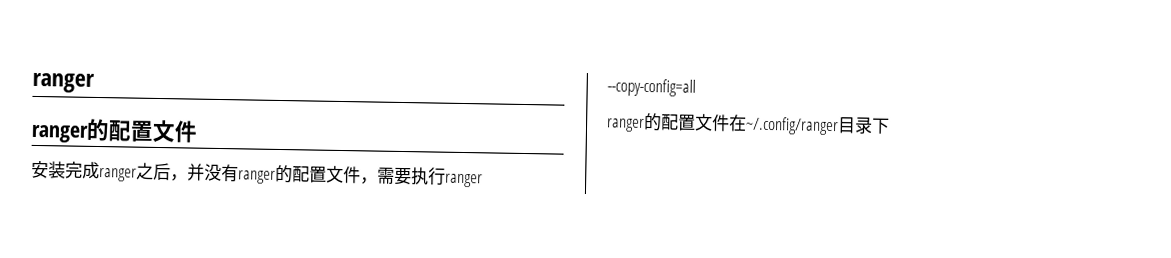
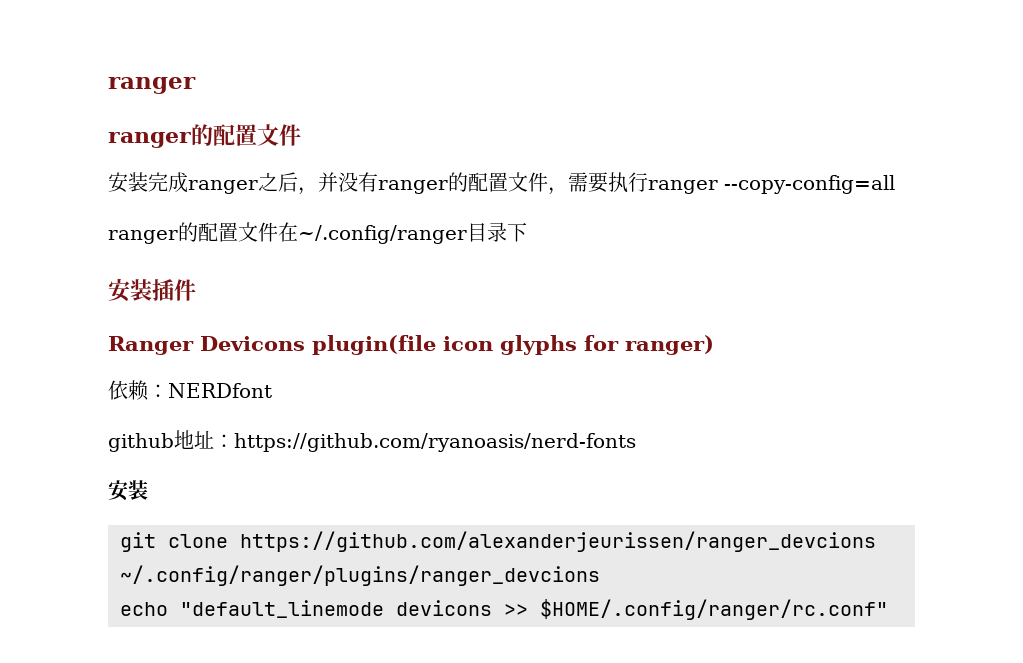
(890, 125) none -> [108,278,196,302] [108,335,714,355] [108,380,272,401] [108,430,636,452] [108,480,148,501] [120,531,876,552] [120,565,600,586] [120,599,888,620] // 安装插件 // Ranger Devicons plugin(file icon glyphs for ranger) // 依赖：NERDfont // github地址：https://github.com/ryanoasis/nerd-fonts // 安装 // git clone https://github.com/alexanderjeurissen/ranger_devcions ~/.config/ranger/plugins/ranger_devcions // echo "default_linemode devicons >> $HOME/.config/ranger/rc.conf"

